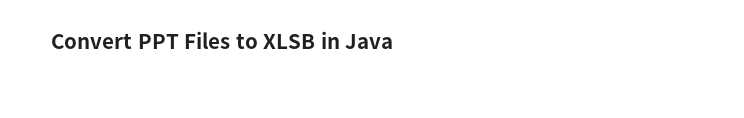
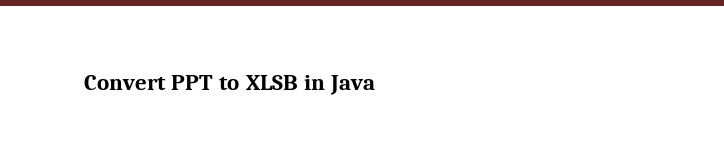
[184,31,231,49] Files -> (214, 82) none

